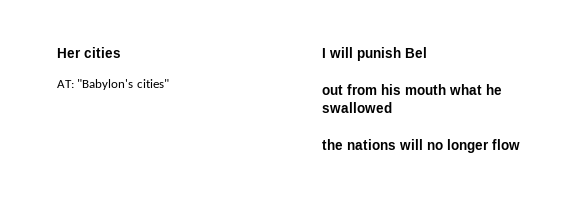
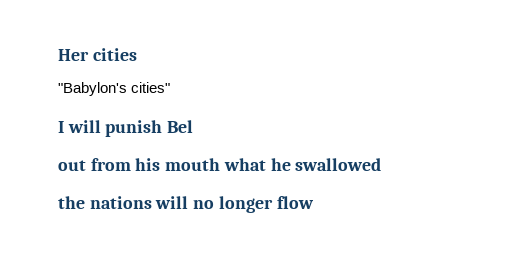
[57,80,74,88] AT: -> (137, 54) none

